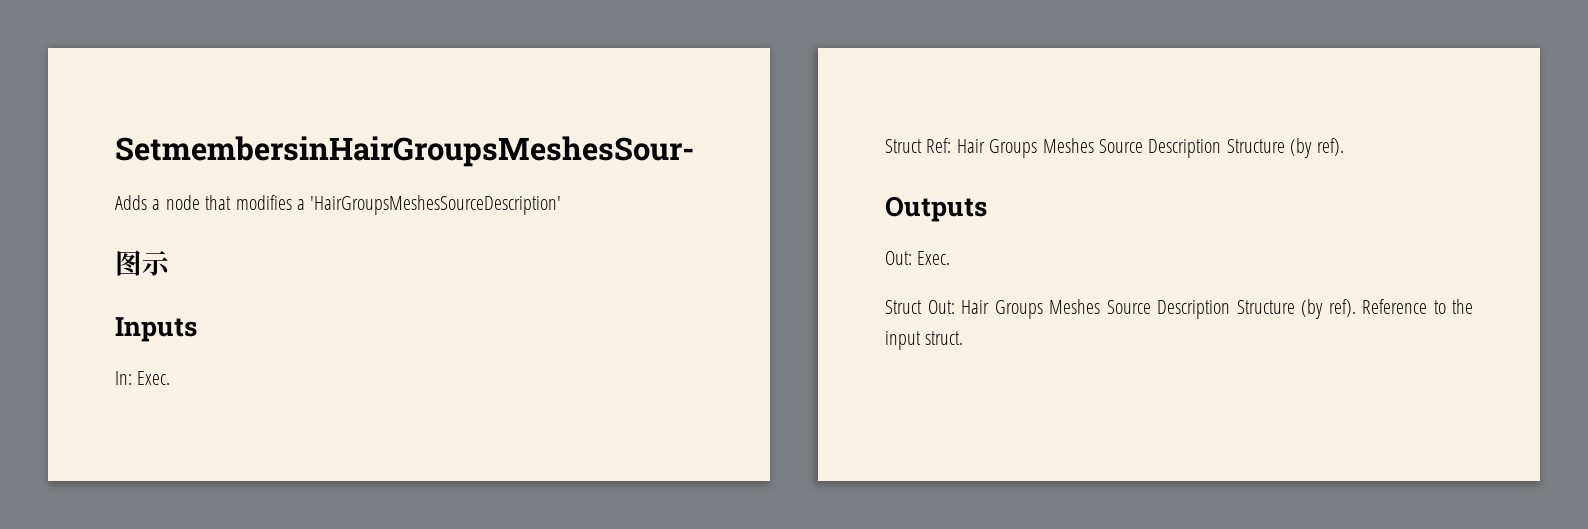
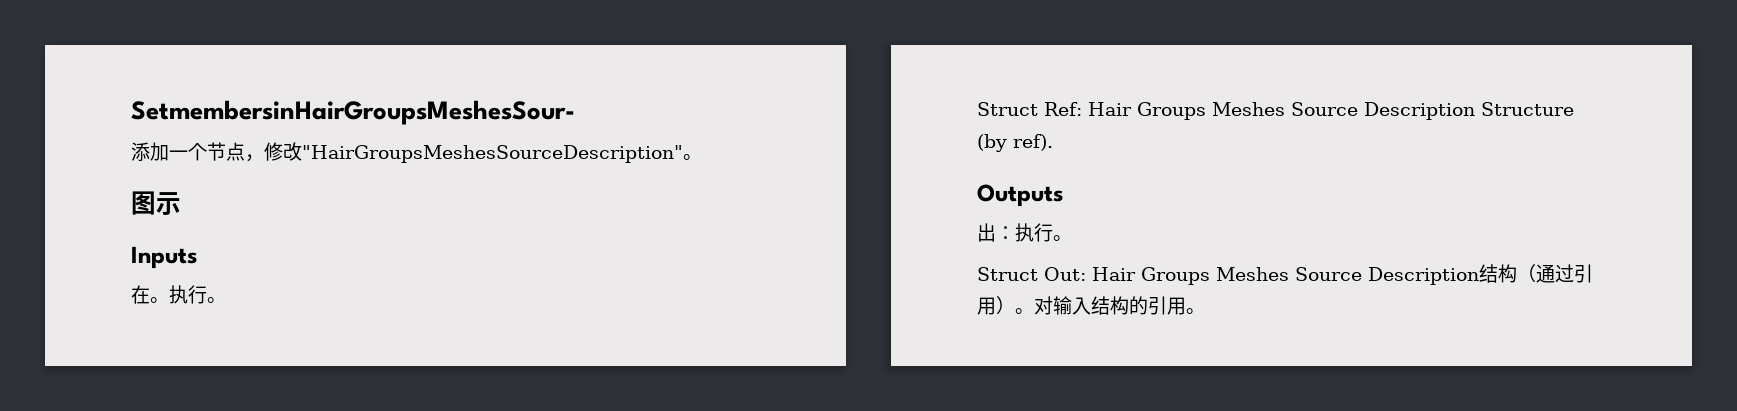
[115,195,562,215] Adds a node that modifies a 'HairGroupsMeshesSourceDescription' -> [131,142,702,163] 添加一个节点，修改"HairGroupsMeshesSourceDescription"。
[115,371,171,385] In: Exec. -> [131,285,226,304] 在。执行。
[885,251,951,265] Out: Exec. -> [977,223,1072,242] 出：执行。
[1236,299,1473,319] [885,331,964,350] Structure (by ref). Reference to the input struct. -> [1479,264,1593,283] [977,296,1205,315] 结构（通过引用）。对输入结构的引用。

